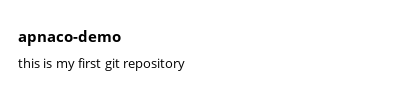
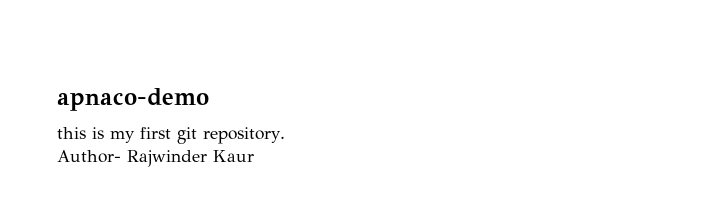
[122,58,185,71] repository -> [203,127,285,144] [57,150,254,167] repository. // Author- Rajwinder Kaur

